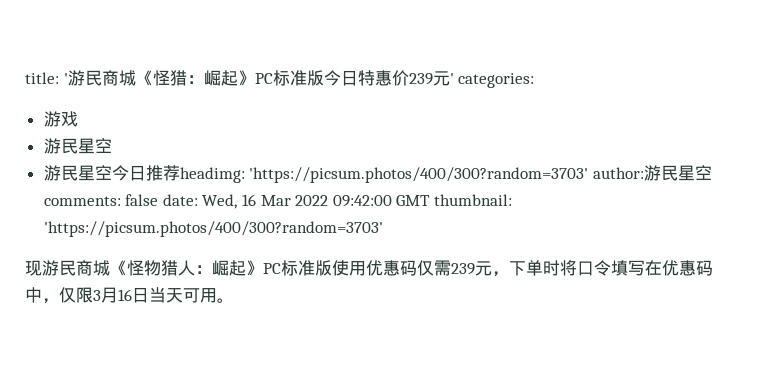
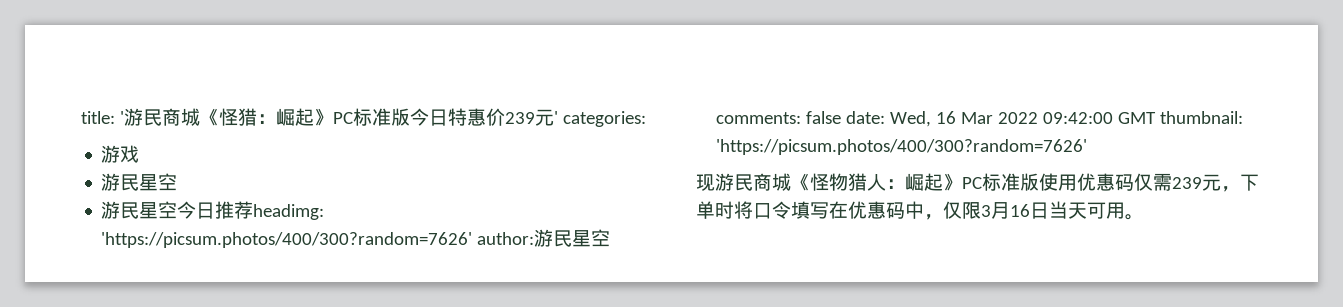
[249,167,589,183] 'https://picsum.photos/400/300?random=3703' -> [101,232,473,248] 'https://picsum.photos/400/300?random=7626'
[43,221,383,237] 'https://picsum.photos/400/300?random=3703' -> [716,139,1088,155] 'https://picsum.photos/400/300?random=7626'

